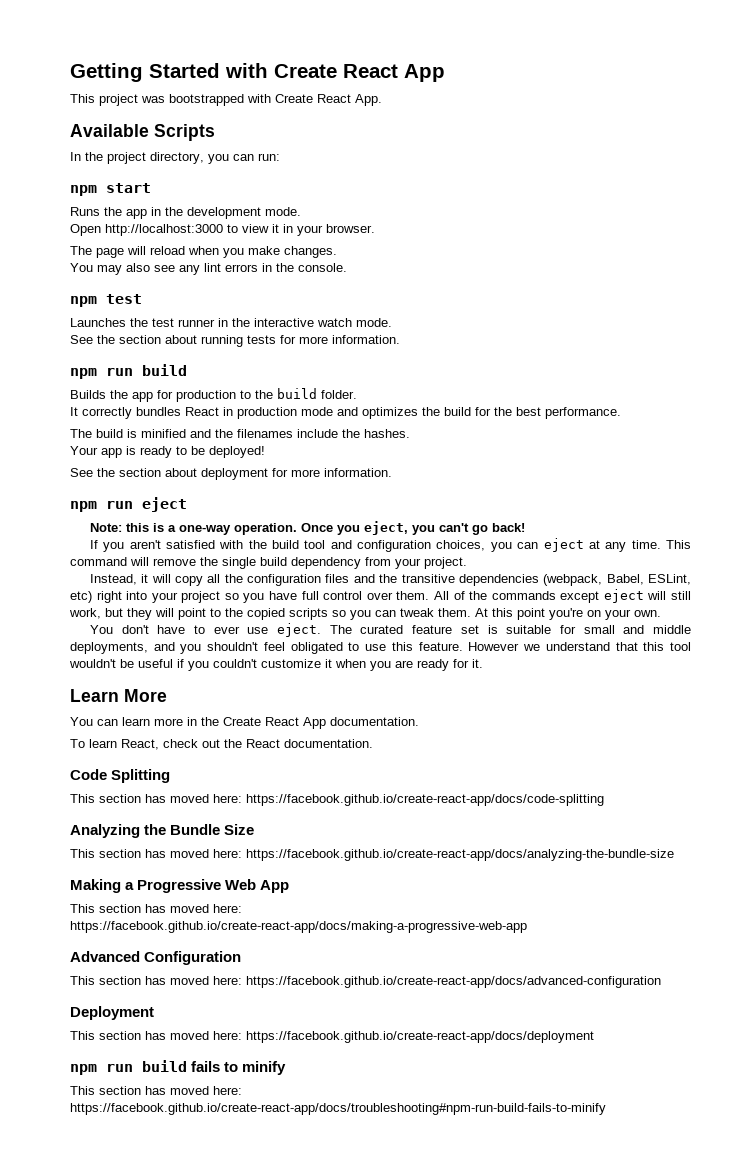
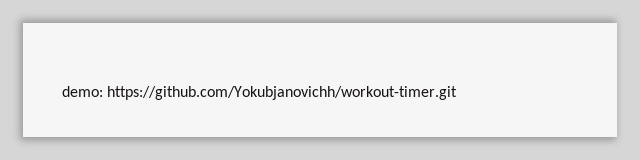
[70,63,445,82] [70,94,382,106] [70,124,215,141] [70,152,280,164] [70,183,151,196] [70,207,301,219] [70,224,375,236] [70,246,337,258] [70,263,347,275] [70,294,142,307] [70,318,392,327] [70,335,400,347] [70,364,187,379] [70,388,357,402] [70,407,621,419] [70,429,410,438] [70,446,265,458] [70,468,392,480] [70,497,187,512] [89,521,525,535] [89,538,692,552] [70,557,467,569] [89,574,691,586] [70,589,691,603] [69,608,661,620] [89,623,691,637] [70,642,692,654] [69,659,483,671] [70,689,167,702] [70,717,419,729] [70,739,373,750] [70,769,171,783] [70,794,604,806] [70,824,255,838] [70,849,674,861] [70,879,290,893] [70,904,242,913] [70,921,527,933] [70,951,242,965] [70,976,661,988] [70,1006,154,1020] [70,1031,594,1043] [70,1060,287,1075] [70,1086,242,1095] [70,1103,606,1115] Getting Started with Create React App // This project was bootstrapped with Create React App. // Available Scripts // In the project directory, you can run: // npm start // Runs the app in the development mode. // Open http://localhost:3000 to view it in your browser. // The page will reload when you make changes. // You may also see any lint errors in the console. // npm test // Launches the test runner in the interactive watch mode. // See the section about running tests for more information. // npm run build // Builds the app for production to the build folder. // It correctly bundles React in production mode and optimizes the build for the best performance. // The build is minified and the filenames include the hashes. // Your app is ready to be deployed! // See the section about deployment for more information. // npm run eject // Note: this is a one-way operation. Once you eject, you can't go back! // If you aren't satisfied with the build tool and configuration choices, you can eject at any time. This command will remove the single build dependency from your project. // Instead, it will copy all the configuration files and the transitive dependencies (webpack, Babel, ESLint, etc) right into your project so you have full control over them. All of the commands except eject will still work, but they will point to the copied scripts so you can tweak them. At this point you're on your own. // You don't have to ever use eject. The curated feature set is suitable for small and middle deployments, and you shouldn't feel obligated to use this feature. However we understand that this tool wouldn't be useful if you couldn't customize it when you are ready for it. // Learn More // You can learn more in the Create React App documentation. // To learn React, check out the React documentation. // Code Splitting // This section has moved here: https://facebook.github.io/create-react-app/docs/code-splitting // Analyzing the Bundle Size // This section has moved here: https://facebook.github.io/create-react-app/docs/analyzing-the-bundle-size // Making a Progressive Web App // This section has moved here: https://facebook.github.io/create-react-app/docs/making-a-progressive-web-app // Advanced Configuration // This section has moved here: https://facebook.github.io/create-react-app/docs/advanced-configuration // Deployment // This section has moved here: https://facebook.github.io/create-react-app/docs/deployment // npm run build fails to minify // This section has moved here: https://facebook.github.io/create-react-app/docs/troubleshooting#npm-run-build-fails-to-minify -> [62,86,458,100] demo: https://github.com/Yokubjanovichh/workout-timer.git

